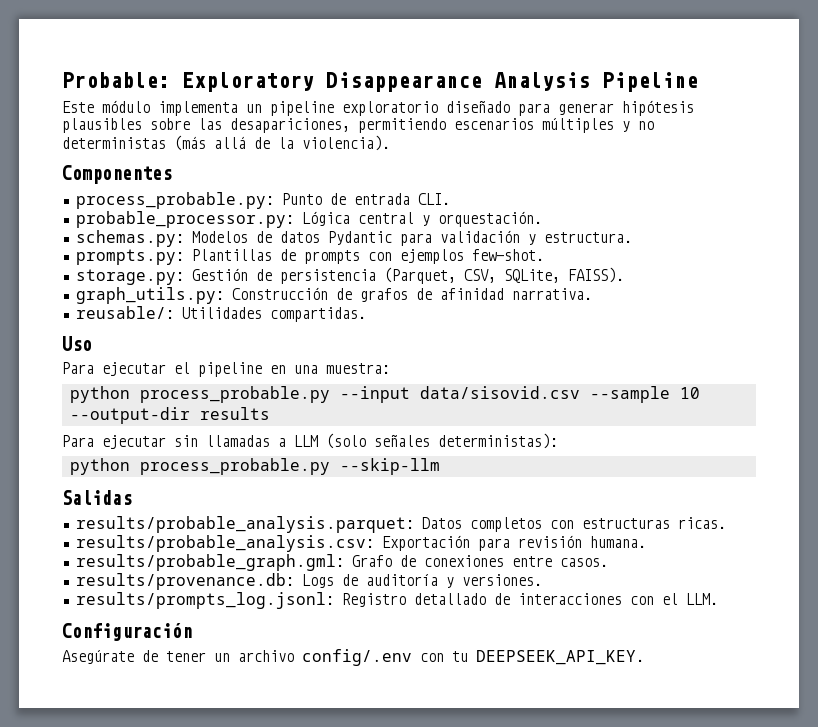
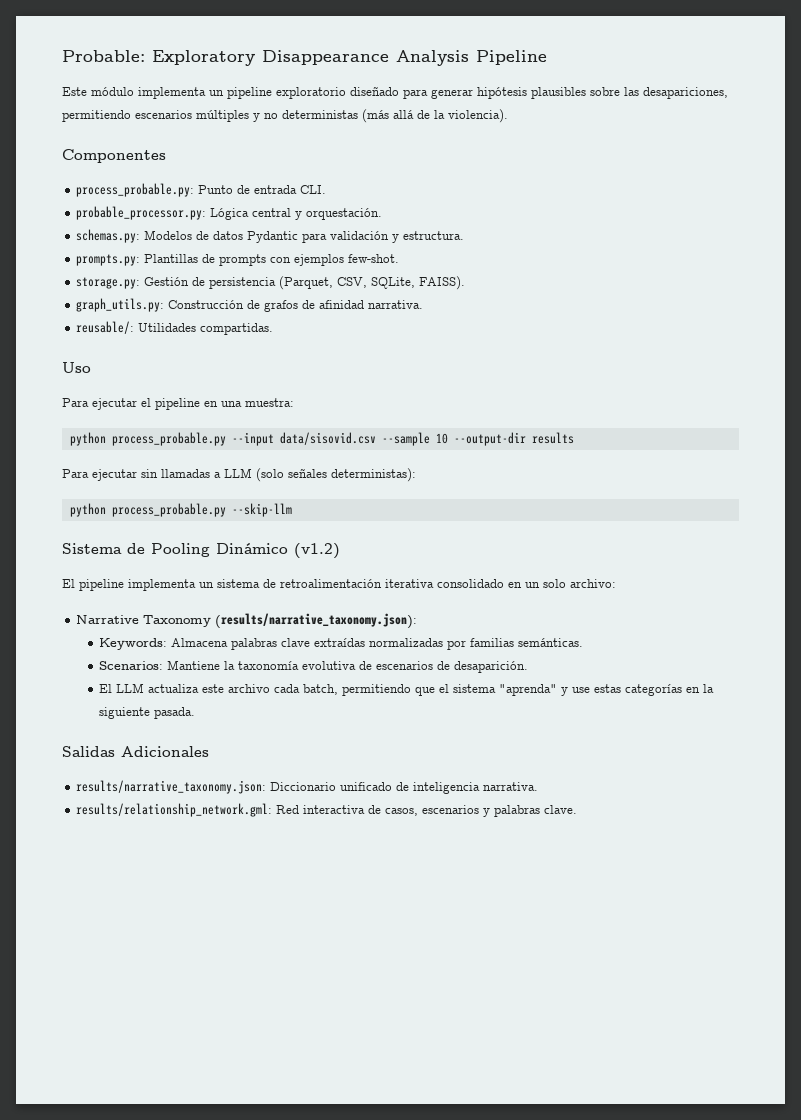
[62,490,132,505] [75,516,726,533] [75,535,646,552] [75,554,608,571] [75,573,542,590] [75,592,718,609] [62,623,192,641] [62,649,644,666] Salidas // results/probable_analysis.parquet: Datos completos con estructuras ricas. // results/probable_analysis.csv: Exportación para revisión humana. // results/probable_graph.gml: Grafo de conexiones entre casos. // results/provenance.db: Logs de auditoría y versiones. // results/prompts_log.jsonl: Registro detallado de interacciones con el LLM. // Configuración // Asegúrate de tener un archivo config/.env con tu DEEPSEEK_API_KEY. -> [62,543,340,559] [62,579,616,591] [76,613,418,629] [99,638,584,650] [99,660,529,673] [99,683,715,696] [99,707,196,719] [62,746,209,757] [76,780,539,794] [76,803,578,817] Sistema de Pooling Dinámico (v1.2) // El pipeline implementa un sistema de retroalimentación iterativa consolidado en un solo archivo: // Narrative Taxonomy (results/narrative_taxonomy.json): // Keywords: Almacena palabras clave extraídas normalizadas por familias semánticas. // Scenarios: Mantiene la taxonomía evolutiva de escenarios de desaparición. // El LLM actualiza este archivo cada batch, permitiendo que el sistema "aprenda" y use estas categorías en la siguiente pasada. // Salidas Adicionales // results/narrative_taxonomy.json: Diccionario unificado de inteligencia narrativa. // results/relationship_network.gml: Red interactiva de casos, escenarios y palabras clave.

